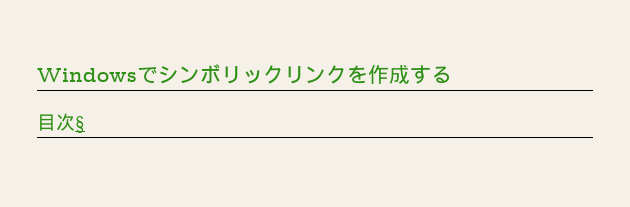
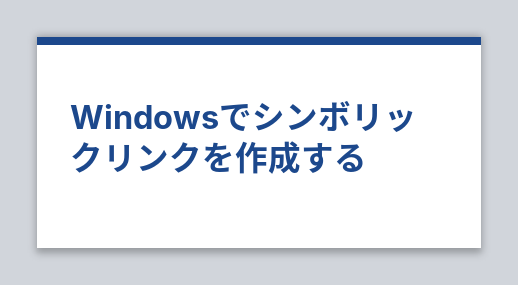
[37,113,85,133] // 目次§ -> (367, 158) none

